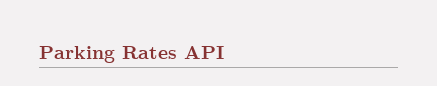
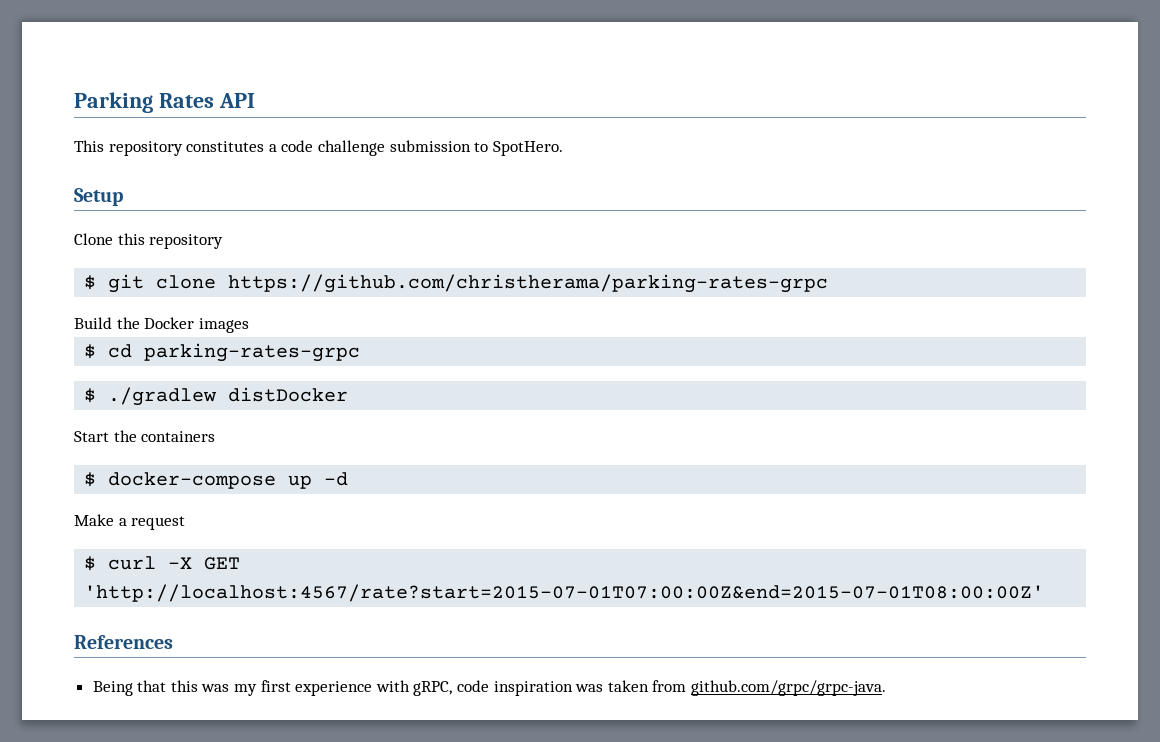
(224, 52) none -> [74,140,563,156] [74,188,123,206] [74,233,224,249] [84,274,829,293] [74,317,249,333] [84,343,361,362] [84,387,349,406] [74,430,216,442] [84,472,349,489] [74,514,186,530] [84,556,241,571] [84,584,1045,602] [74,635,173,649] [92,680,886,696] // This repository constitutes a code challenge submission to SpotHero. // Setup // Clone this repository // $ git clone https://github.com/christherama/parking-rates-grpc // Build the Docker images // $ cd parking-rates-grpc // $ ./gradlew distDocker // Start the containers // $ docker-compose up -d // Make a request // $ curl -X GET 'http://localhost:4567/rate?start=2015-07-01T07:00:00Z&end=2015-07-01T08:00:00Z' // References // Being that this was my first experience with gRPC, code inspiration was taken from github.com/grpc/grpc-java.

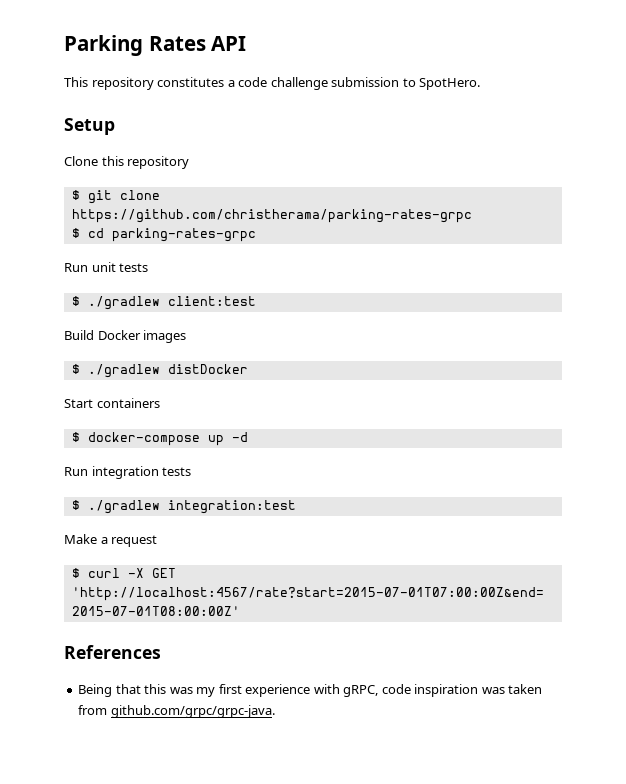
[74,317,249,333] // Build the Docker images -> (472, 216) none
(361, 352) none -> [64,262,149,272] [71,296,256,310] [64,330,187,343] // Run unit tests // $ ./gradlew client:test // Build Docker images
[113,430,137,442] the -> (93, 403) none
(349, 479) none -> [64,466,192,479] [71,500,296,514] // Run integration tests // $ ./gradlew integration:test

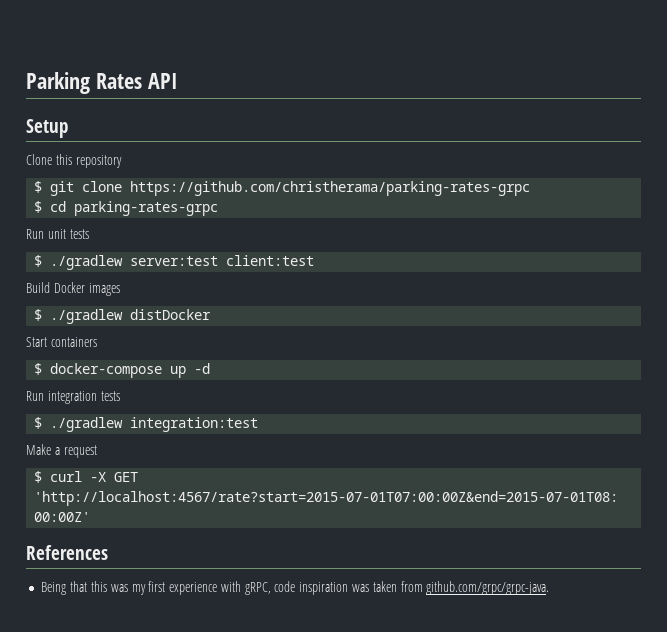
[64,77,481,90] // This repository constitutes a code challenge submission to SpotHero. -> (178, 81) none
(160, 303) none -> [130,256,219,266] server:test

